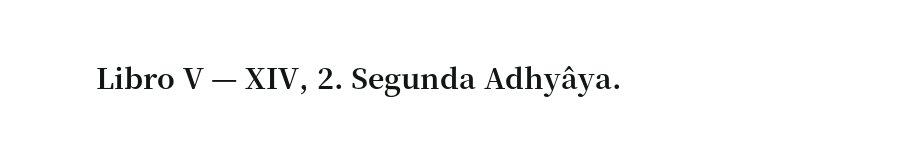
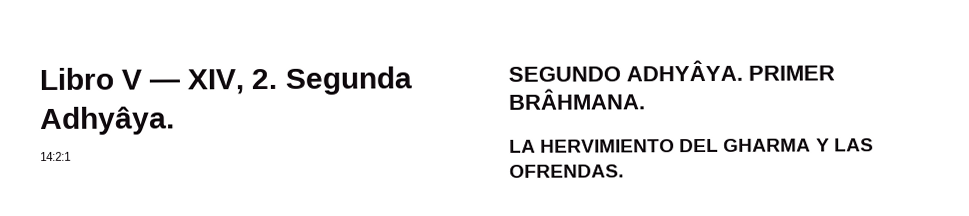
(623, 81) none -> [40,151,71,162] [508,59,835,82] [508,88,646,110] [509,138,874,153] [509,164,624,178] // 14:2:1 // SEGUNDO ADHYÂYA. PRIMER BRÂHMANA. // LA HERVIMIENTO DEL GHARMA Y LAS OFRENDAS.

